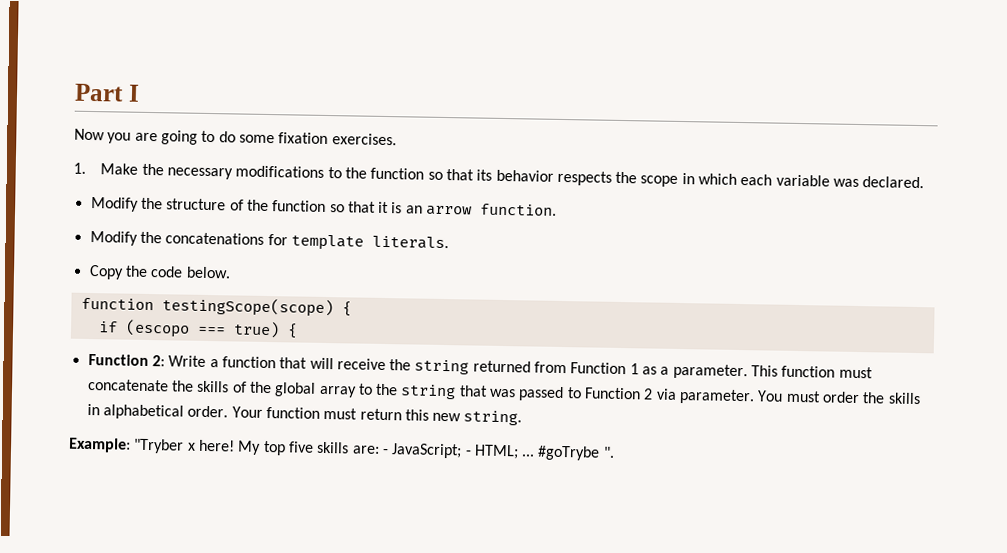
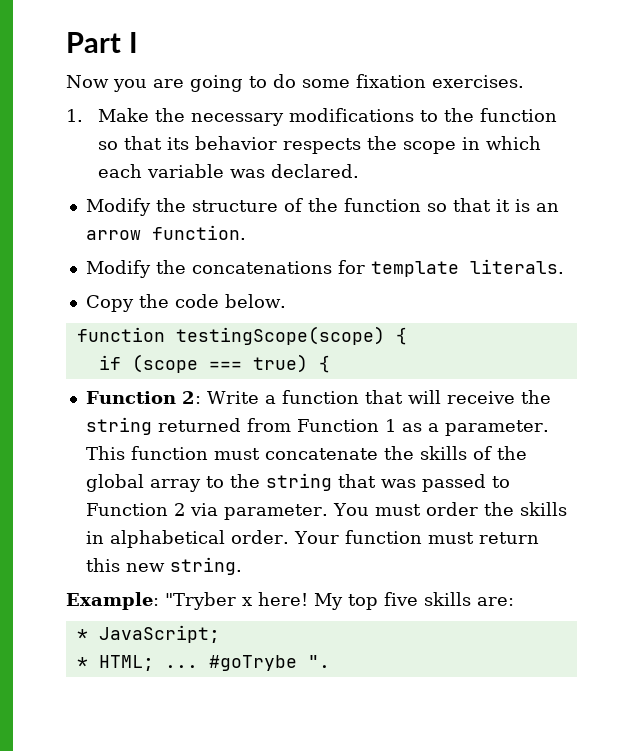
[124,319,190,338] (escopo -> [131,354,198,373] (scope
[381,448,389,455] - -> [76,629,88,640] // *
[464,450,472,456] - -> [76,657,88,668] // *

